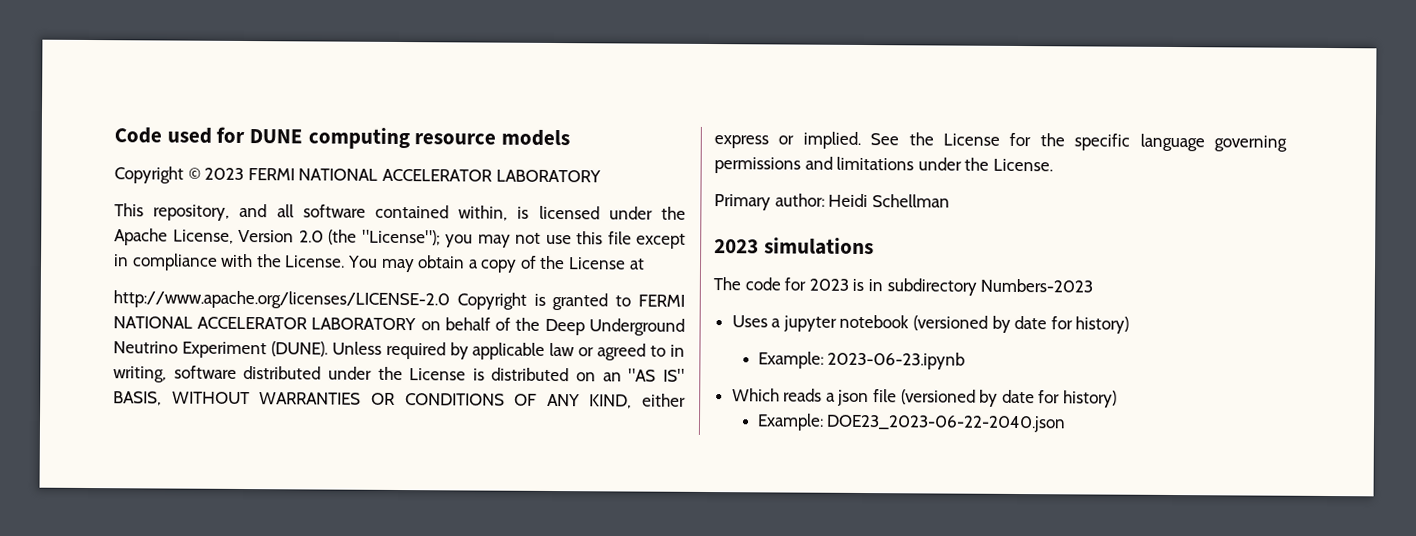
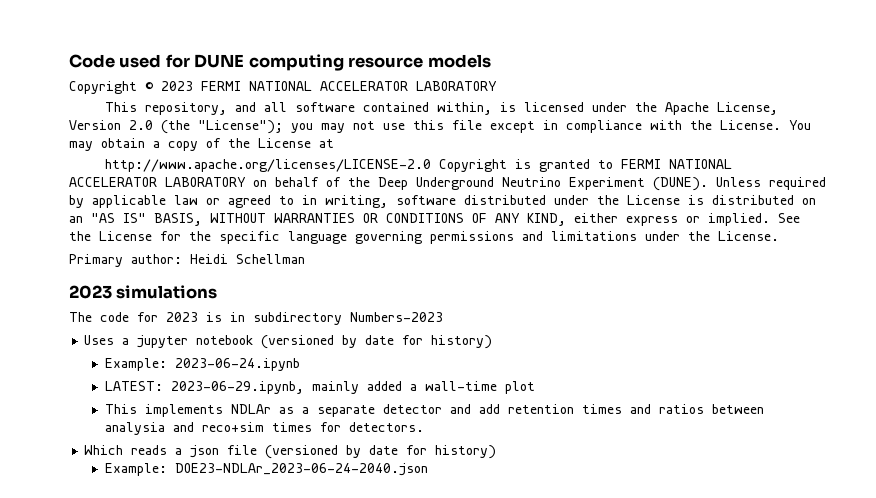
[827,351,966,370] 2023-06-23.ipynb -> [174,358,300,371] [104,381,535,394] [104,404,764,417] [104,422,424,435] 2023-06-24.ipynb // LATEST: 2023-06-29.ipynb, mainly added a wall-time plot // This implements NDLAr as a separate detector and add retention times and ratios between analysia and reco+sim times for detectors.
[826,414,1067,433] DOE23_2023-06-22-2040.json -> [174,463,428,476] DOE23-NDLAr_2023-06-24-2040.json

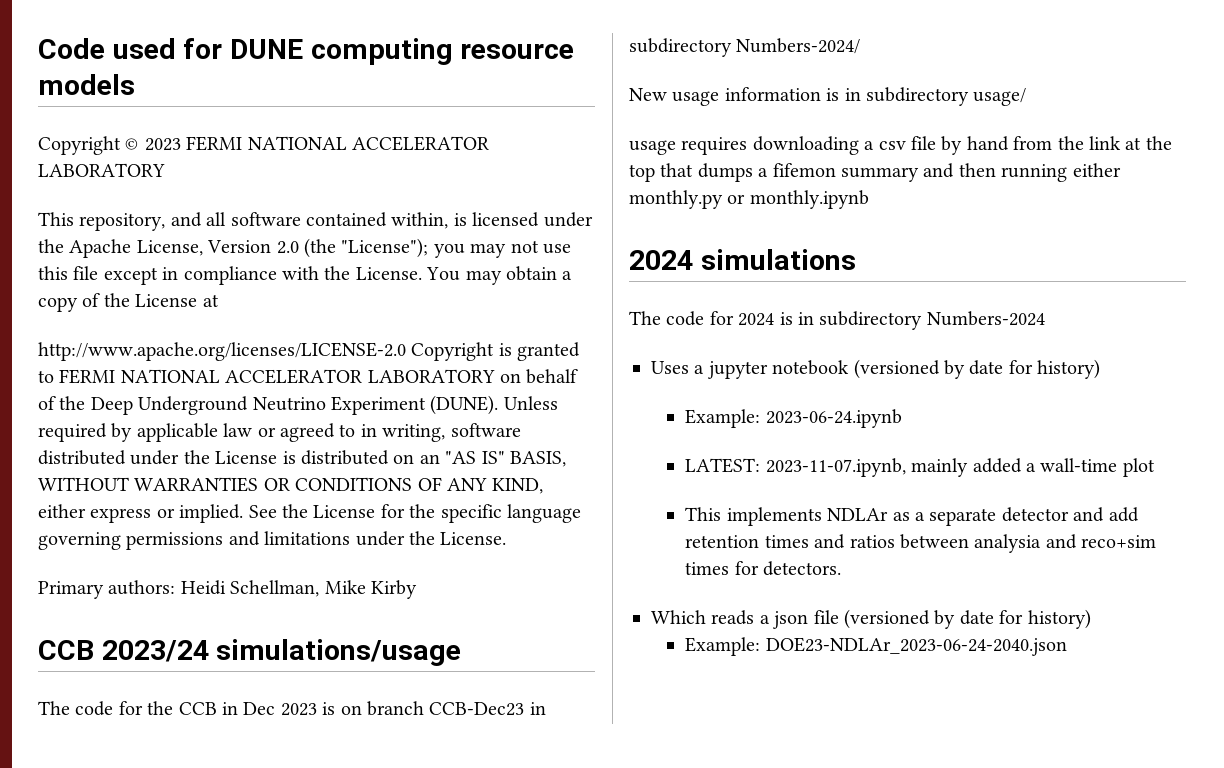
[131,254,305,264] [69,285,112,299] author: Heidi Schellman // 2023 -> [108,580,417,599] [38,639,462,666] [38,701,546,716] [629,38,861,57] [629,87,1027,106] [629,136,1172,155] [629,163,1121,182] [629,190,869,209] [629,250,693,270] authors: Heidi Schellman, Mike Kirby // CCB 2023/24 simulations/usage // The code for the CCB in Dec 2023 is on branch CCB-Dec23 in subdirectory Numbers-2024/ // New usage information is in subdirectory usage/ // usage requires downloading a csv file by hand from the link at the top that dumps a fifemon summary and then running either monthly.py or monthly.ipynb // 2024
[166,312,443,325] 2023 is in subdirectory Numbers-2023 -> [738,311,1045,330] 2024 is in subdirectory Numbers-2024
[170,381,304,394] 2023-06-29.ipynb, -> [765,458,906,477] 2023-11-07.ipynb,

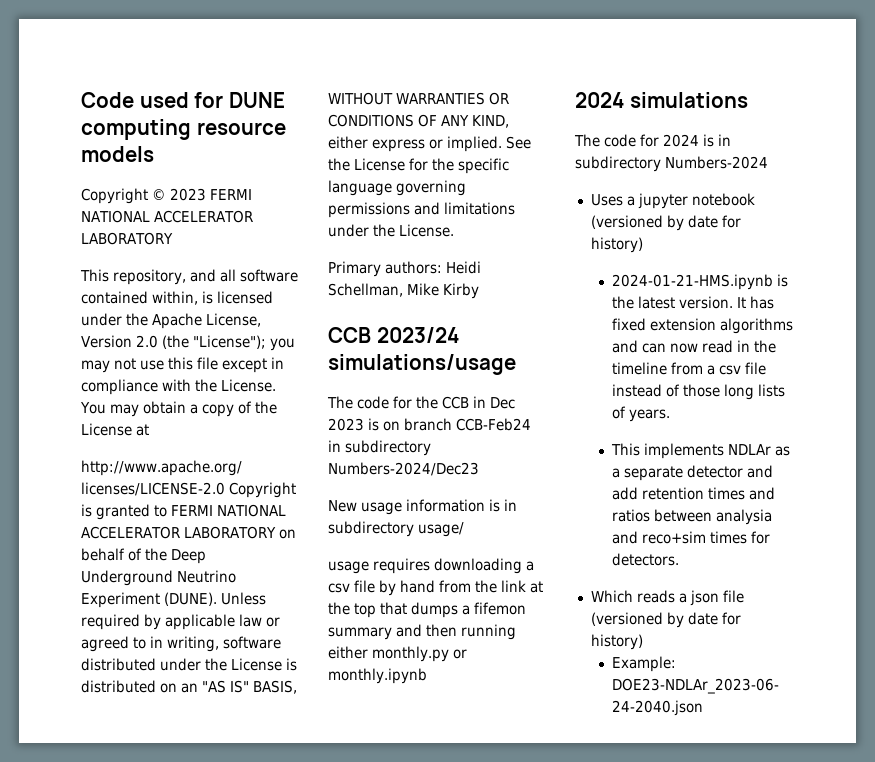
[429,702,546,716] [629,38,861,57] CCB-Dec23 in subdirectory Numbers-2024/ -> [456,418,531,431] [328,440,431,456] [328,462,479,476] CCB-Feb24 in subdirectory Numbers-2024/Dec23
[685,409,902,428] [685,458,1155,477] Example: 2023-06-24.ipynb // LATEST: 2023-11-07.ipynb, mainly added a wall-time plot -> [612,274,789,290] [612,296,775,309] [612,318,794,334] [612,340,777,353] [612,362,767,375] [612,384,786,400] [612,406,671,422] 2024-01-21-HMS.ipynb is the latest version. It has fixed extension algorithms and can now read in the timeline from a csv file instead of those long lists of years.

